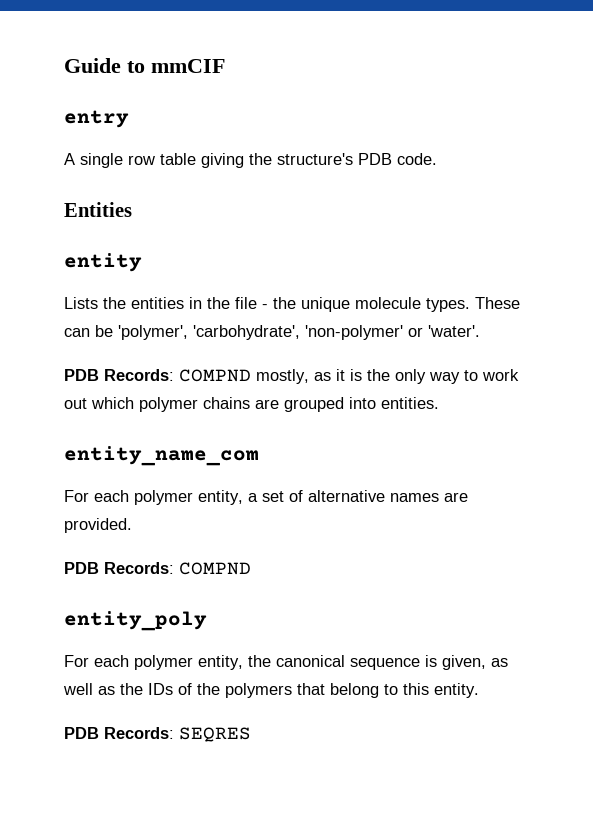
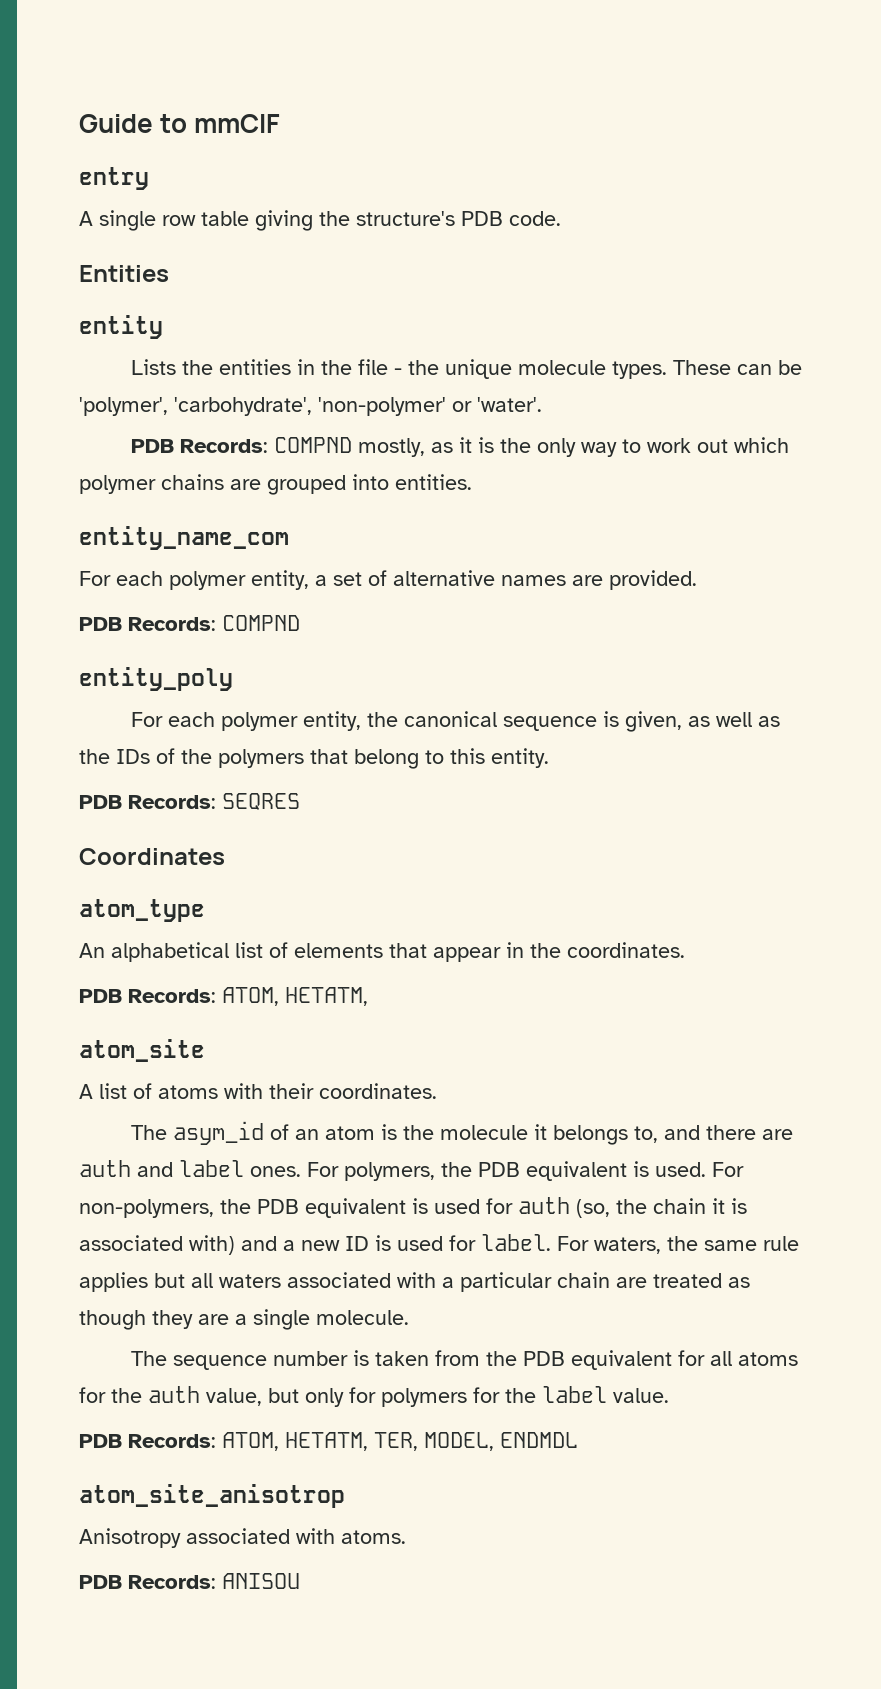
(251, 734) none -> [79,848,225,865] [79,899,205,922] [79,942,685,962] [79,987,368,1006] [79,1039,205,1062] [79,1083,437,1099] [130,1121,793,1145] [79,1160,744,1181] [79,1197,747,1218] [79,1234,799,1255] [79,1272,750,1292] [79,1309,409,1330] [130,1350,798,1370] [79,1386,669,1407] [79,1432,578,1451] [79,1484,345,1508] [79,1528,406,1548] [79,1573,300,1589] // Coordinates // atom_type // An alphabetical list of elements that appear in the coordinates. // PDB Records: ATOM, HETATM, // atom_site // A list of atoms with their coordinates. // The asym_id of an atom is the molecule it belongs to, and there are auth and label ones. For polymers, the PDB equivalent is used. For non-polymers, the PDB equivalent is used for auth (so, the chain it is associated with) and a new ID is used for label. For waters, the same rule applies but all waters associated with a particular chain are treated as though they are a single molecule. // The sequence number is taken from the PDB equivalent for all atoms for the auth value, but only for polymers for the label value. // PDB Records: ATOM, HETATM, TER, MODEL, ENDMDL // atom_site_anisotrop // Anisotropy associated with atoms. // PDB Records: ANISOU

